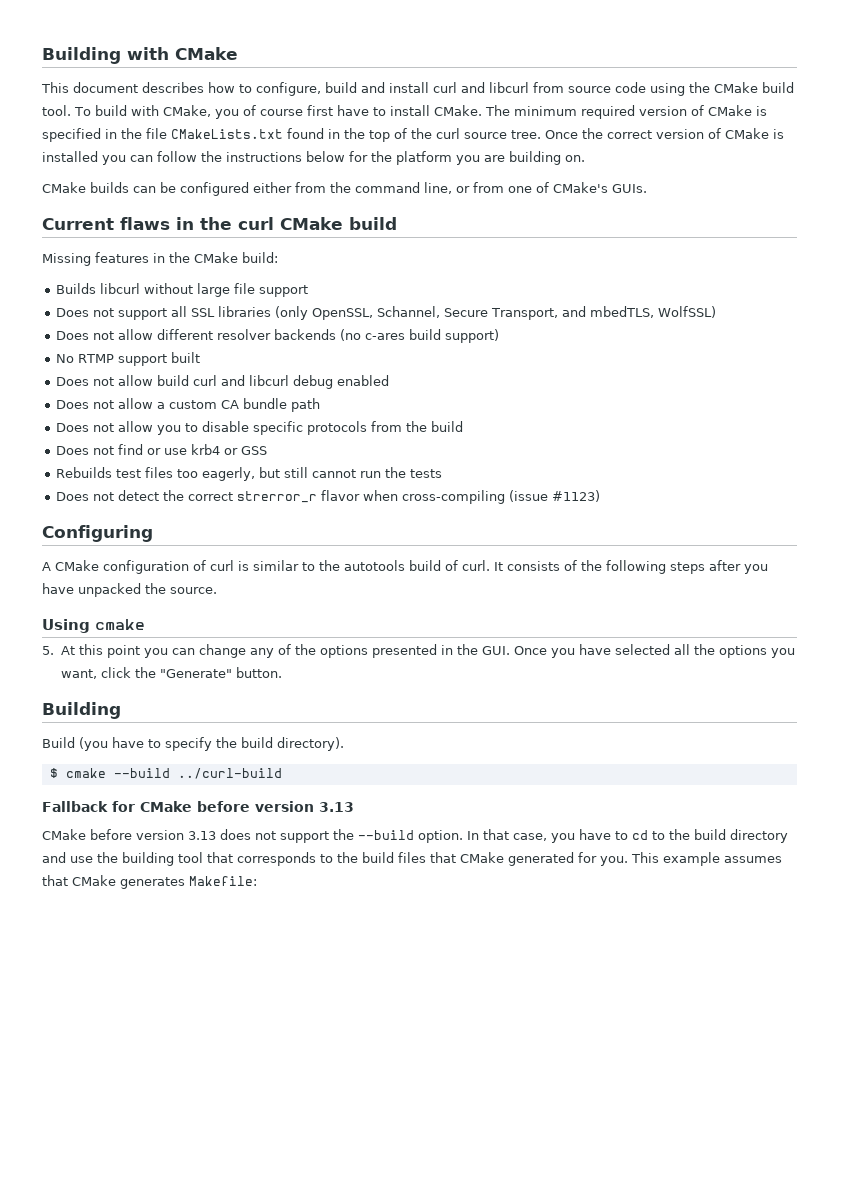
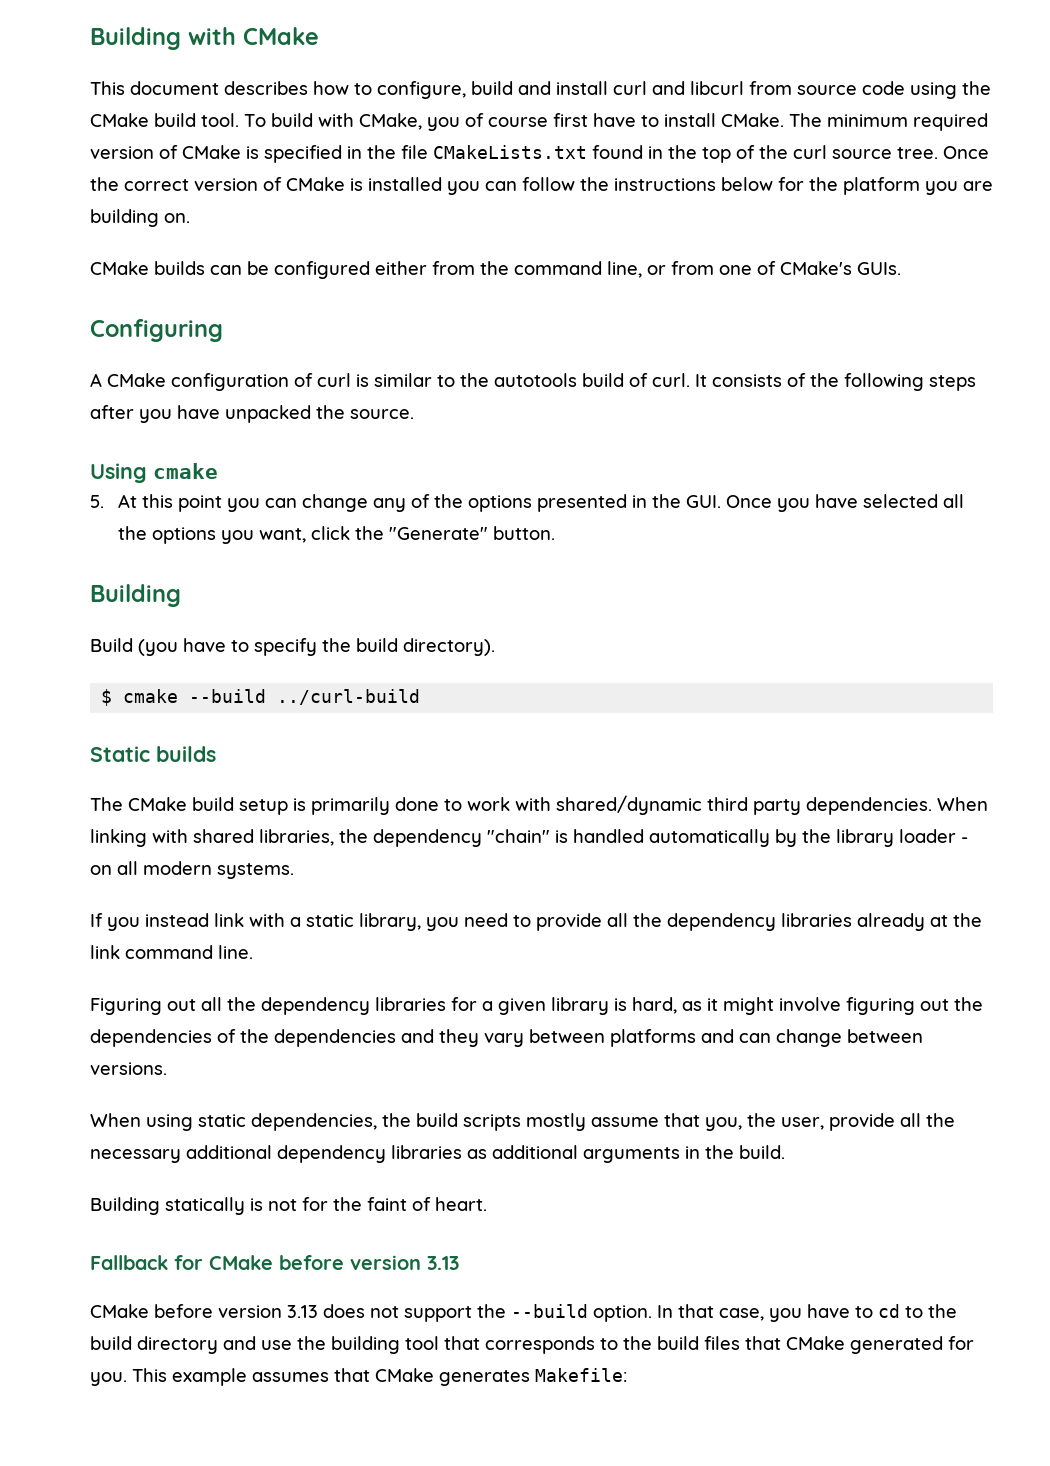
[42,217,397,230] [42,252,278,266] [56,283,309,297] [56,306,717,320] [56,329,500,343] [56,352,201,366] [56,375,390,389] [56,398,321,412] [56,421,464,435] [56,444,268,455] [56,467,443,481] [56,490,601,504] // Current flaws in the curl CMake build // Missing features in the CMake build: // Builds libcurl without large file support // Does not support all SSL libraries (only OpenSSL, Schannel, Secure Transport, and mbedTLS, WolfSSL) // Does not allow different resolver backends (no c-ares build support) // No RTMP support built // Does not allow build curl and libcurl debug enabled // Does not allow a custom CA bundle path // Does not allow you to disable specific protocols from the build // Does not find or use krb4 or GSS // Rebuilds test files too eagerly, but still cannot run the tests // Does not detect the correct strerror_r flavor when cross-compiling (issue #1123) -> (901, 268) none
(282, 773) none -> [90,746,216,762] [90,795,988,815] [90,829,968,847] [90,861,294,879] [90,913,982,931] [90,945,253,959] [90,997,983,1015] [90,1029,923,1047] [90,1062,167,1075] [90,1113,955,1131] [90,1145,785,1163] [90,1197,487,1215] // Static builds // The CMake build setup is primarily done to work with shared/dynamic third party dependencies. When linking with shared libraries, the dependency "chain" is handled automatically by the library loader - on all modern systems. // If you instead link with a static library, you need to provide all the dependency libraries already at the link command line. // Figuring out all the dependency libraries for a given library is hard, as it might involve figuring out the dependencies of the dependencies and they vary between platforms and can change between versions. // When using static dependencies, the build scripts mostly assume that you, the user, provide all the necessary additional dependency libraries as additional arguments in the build. // Building statically is not for the faint of heart.

